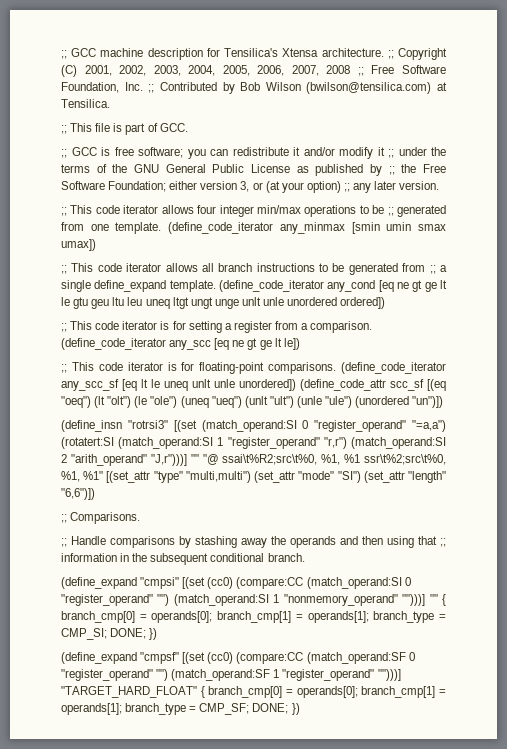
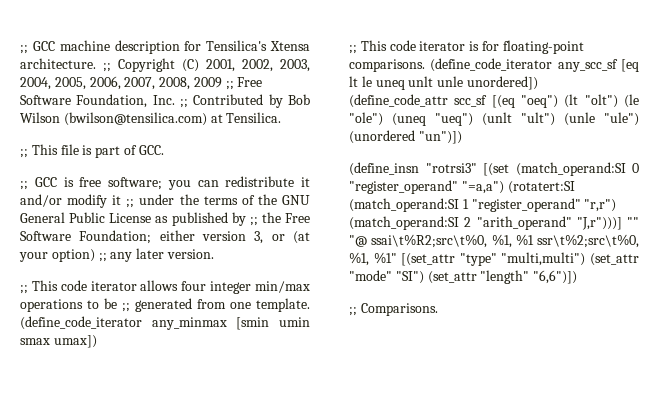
[326,65,351,74] 2008 -> [159,77,222,90] 2008, 2009
[61,263,447,275] [61,280,447,292] [61,297,386,309] [61,321,373,333] [61,338,300,350] // ;; This code iterator allows all branch instructions to be generated from ;; a single define_expand template. (define_code_iterator any_cond [eq ne gt ge lt le gtu geu ltu leu uneq ltgt ungt unge unlt unle unordered ordered]) // ;; This code iterator is for setting a register from a comparison. (define_code_iterator any_scc [eq ne gt ge lt le]) -> (97, 341) none
[61,536,446,548] [61,553,305,565] [61,577,411,589] [61,594,446,606] [61,611,446,623] [61,628,158,640] [61,652,415,664] [61,669,401,681] [61,686,446,698] [61,703,300,715] // ;; Handle comparisons by stashing away the operands and then using that ;; information in the subsequent conditional branch. // (define_expand "cmpsi" [(set (cc0) (compare:CC (match_operand:SI 0 "register_operand" "") (match_operand:SI 1 "nonmemory_operand" "")))] "" { branch_cmp[0] = operands[0]; branch_cmp[1] = operands[1]; branch_type = CMP_SI; DONE; }) // (define_expand "cmpsf" [(set (cc0) (compare:CC (match_operand:SF 0 "register_operand" "") (match_operand:SF 1 "register_operand" "")))] "TARGET_HARD_FLOAT" { branch_cmp[0] = operands[0]; branch_cmp[1] = operands[1]; branch_type = CMP_SF; DONE; }) -> (438, 309) none

